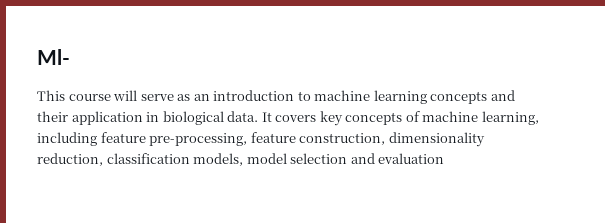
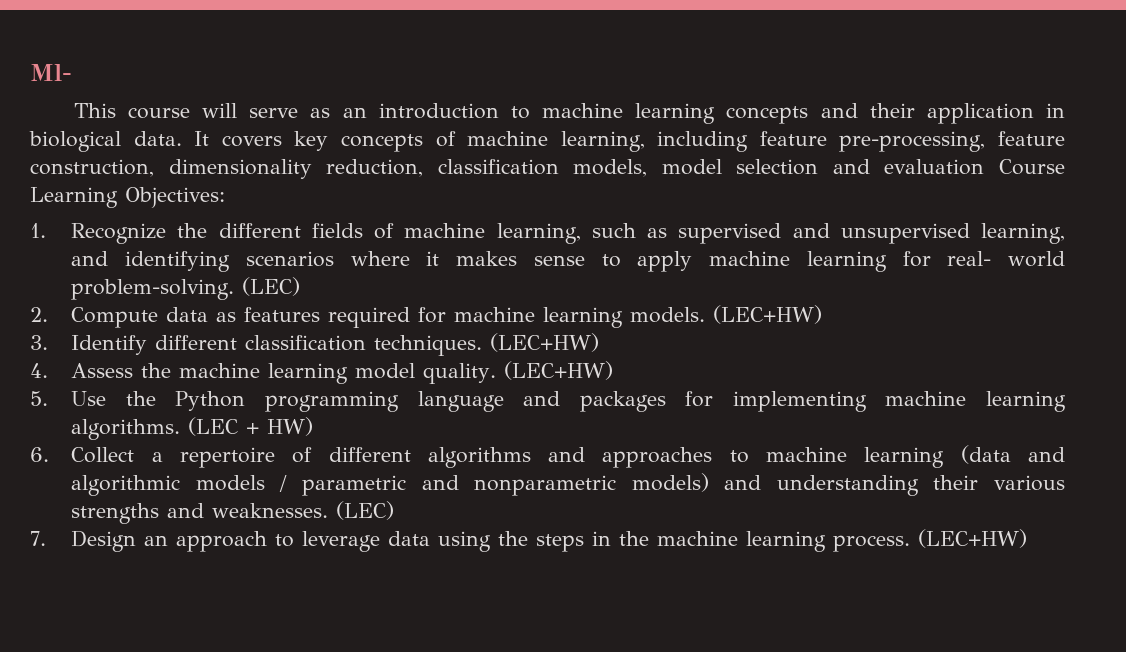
(445, 158) none -> [998,159,1065,175] [30,187,225,208] [30,223,1065,244] [71,251,1066,272] [71,277,301,300] [30,305,823,328] [30,333,600,356] [30,361,614,384] [30,391,1066,412] [71,417,314,440] [30,445,1066,468] [71,473,1065,496] [71,501,395,524] [30,529,1028,552] Course Learning Objectives: // 1. Recognize the different fields of machine learning, such as supervised and unsupervised learning, and identifying scenarios where it makes sense to apply machine learning for real- world problem-solving. (LEC) // 2. Compute data as features required for machine learning models. (LEC+HW) // 3. Identify different classification techniques. (LEC+HW) // 4. Assess the machine learning model quality. (LEC+HW) // 5. Use the Python programming language and packages for implementing machine learning algorithms. (LEC + HW) // 6. Collect a repertoire of different algorithms and approaches to machine learning (data and algorithmic models / parametric and nonparametric models) and understanding their various strengths and weaknesses. (LEC) // 7. Design an approach to leverage data using the steps in the machine learning process. (LEC+HW)

